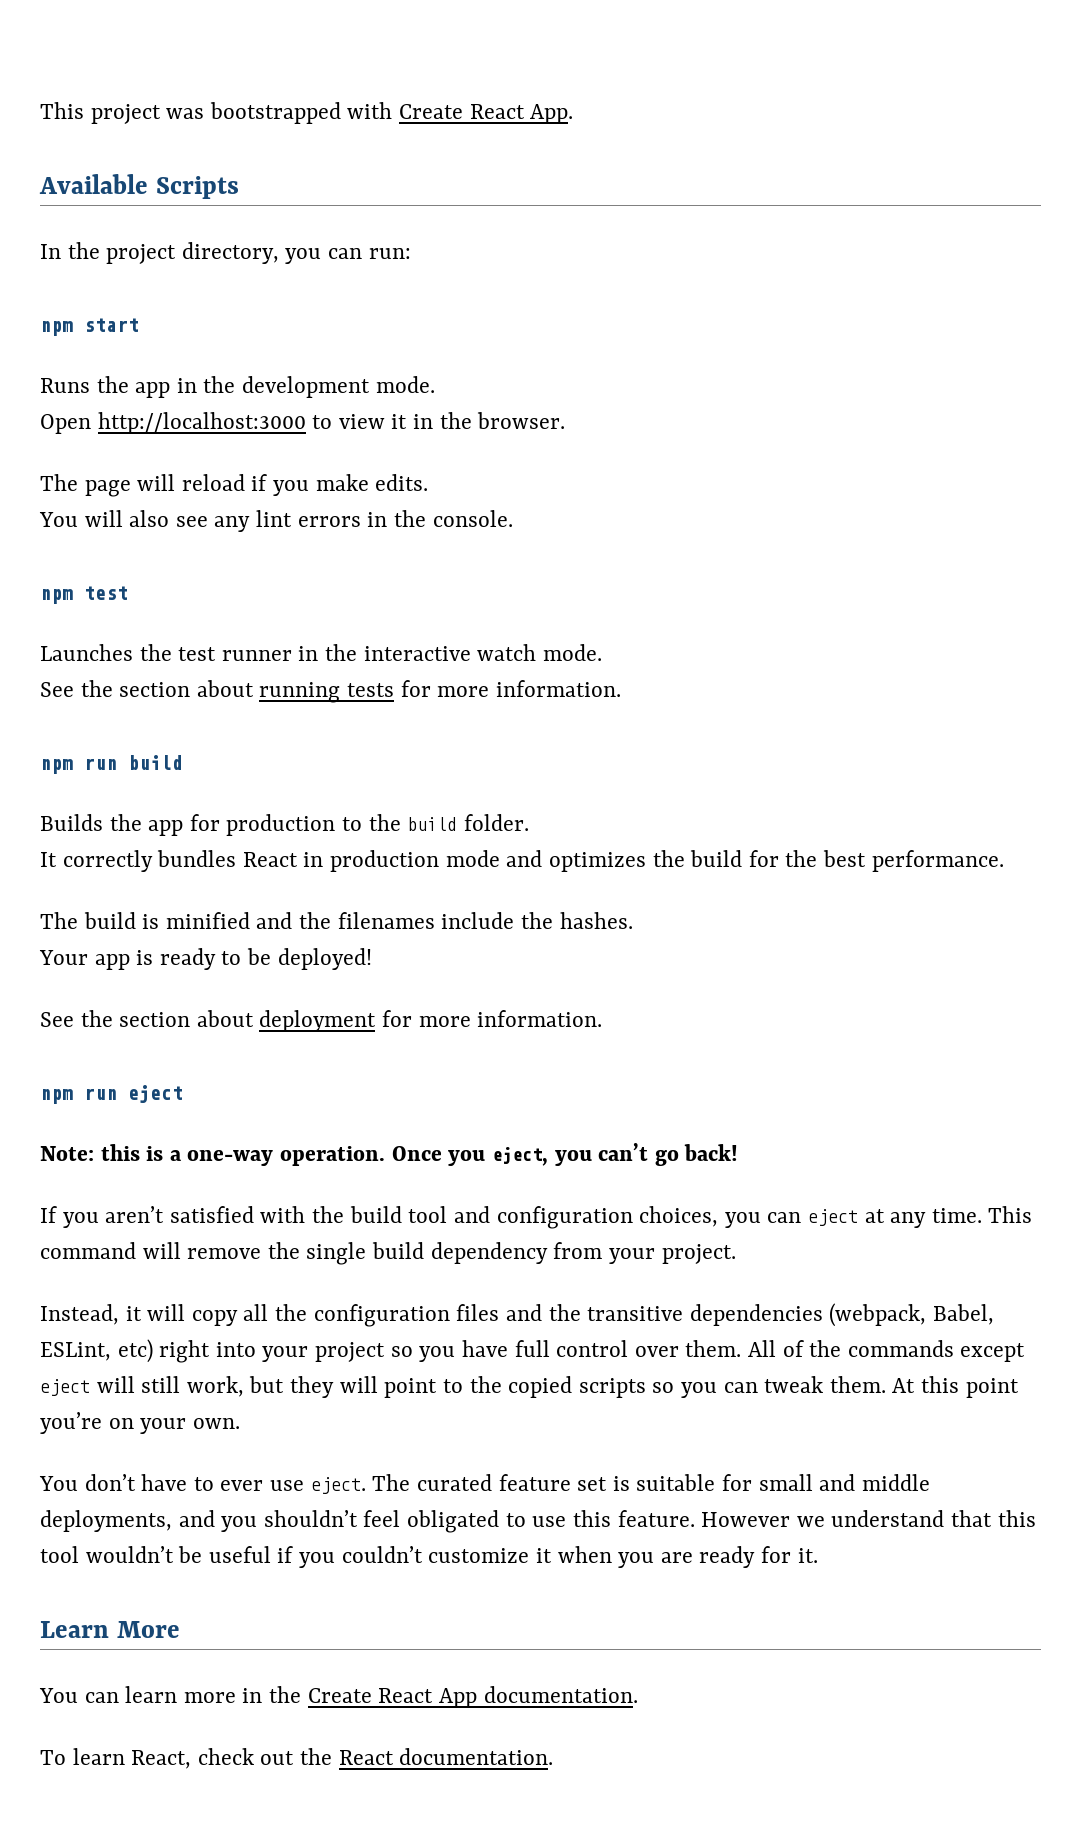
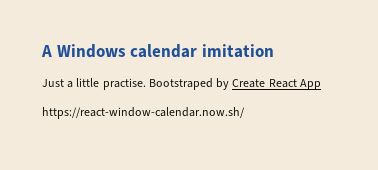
[40,102,574,124] [39,174,239,199] [40,242,411,264] [40,318,139,336] [40,376,435,398] [40,412,566,434] [40,474,429,497] [39,510,513,532] [40,586,128,604] [40,644,602,661] [40,680,621,703] [40,755,183,774] [40,814,529,836] [40,850,1004,872] [40,912,633,929] [39,948,372,970] [40,1010,603,1032] [40,1085,183,1104] [40,1143,739,1166] [40,1206,1033,1229] [40,1242,736,1265] [40,1303,994,1327] [40,1339,1026,1363] [40,1376,1019,1398] [40,1412,240,1434] [39,1474,930,1494] [40,1510,1036,1533] [40,1546,818,1568] [40,1621,180,1638] [39,1686,638,1708] [40,1748,554,1769] This project was bootstrapped with Create React App. // Available Scripts // In the project directory, you can run: // npm start // Runs the app in the development mode. // Open http://localhost:3000 to view it in the browser. // The page will reload if you make edits. // You will also see any lint errors in the console. // npm test // Launches the test runner in the interactive watch mode. // See the section about running tests for more information. // npm run build // Builds the app for production to the build folder. // It correctly bundles React in production mode and optimizes the build for the best performance. // The build is minified and the filenames include the hashes. // Your app is ready to be deployed! // See the section about deployment for more information. // npm run eject // Note: this is a one-way operation. Once you eject, you can’t go back! // If you aren’t satisfied with the build tool and configuration choices, you can eject at any time. This command will remove the single build dependency from your project. // Instead, it will copy all the configuration files and the transitive dependencies (webpack, Babel, ESLint, etc) right into your project so you have full control over them. All of the commands except eject will still work, but they will point to the copied scripts so you can tweak them. At this point you’re on your own. // You don’t have to ever use eject. The curated feature set is suitable for small and middle deployments, and you shouldn’t feel obligated to use this feature. However we understand that this tool wouldn’t be useful if you couldn’t customize it when you are ready for it. // Learn More // You can learn more in the Create React App documentation. // To learn React, check out the React documentation. -> [41,44,274,58] [42,78,321,90] [42,107,245,119] A Windows calendar imitation // Just a little practise. Bootstraped by Create React App // https://react-window-calendar.now.sh/

